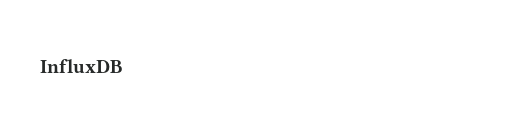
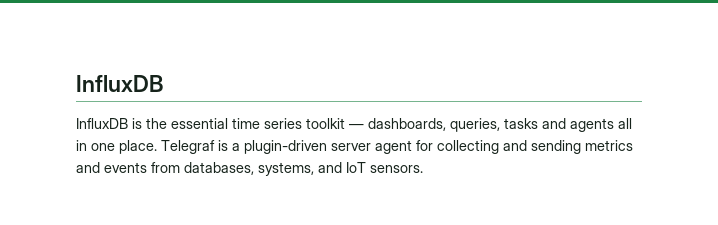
[40,59,123,74] InfluxDB -> [76,75,163,92] [76,118,632,132] [76,140,633,154] [76,162,423,176] InfluxDB // InfluxDB is the essential time series toolkit — dashboards, queries, tasks and agents all in one place. Telegraf is a plugin-driven server agent for collecting and sending metrics and events from databases, systems, and IoT sensors.

